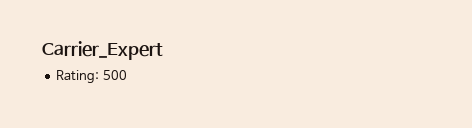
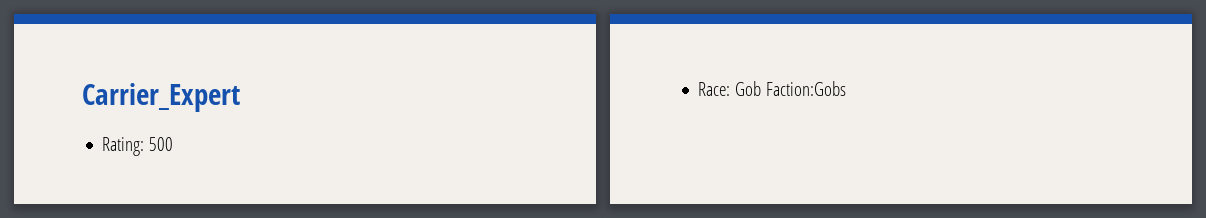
(127, 75) none -> [698,81,847,96] // Race: Gob Faction:Gobs

